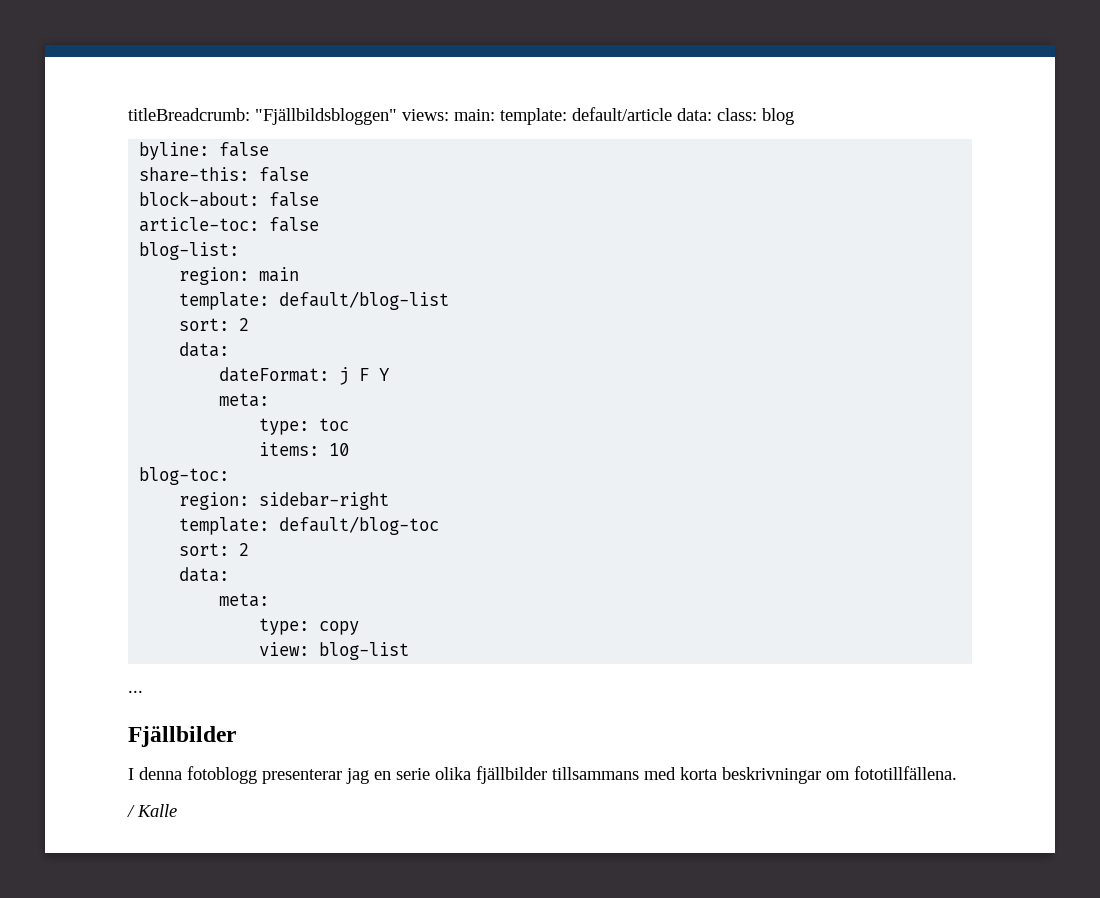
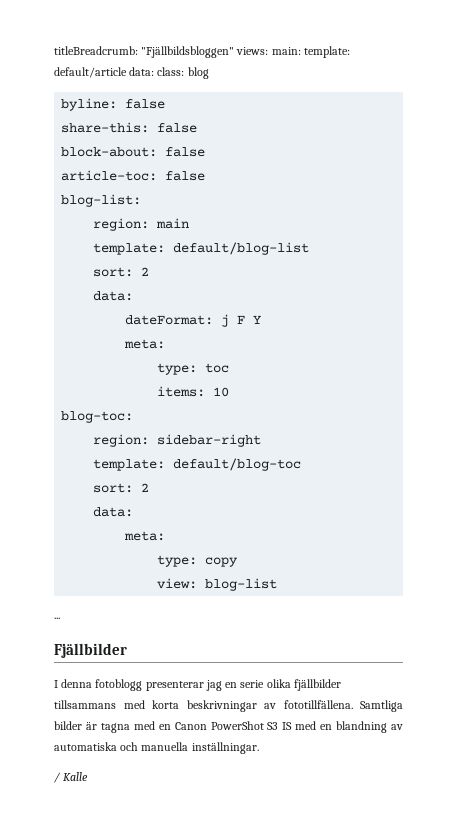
[826,771,850,780] om -> [264,703,276,709] av
(957, 773) none -> [360,700,403,712] [54,721,404,733] [54,742,259,754] Samtliga bilder är tagna med en Canon PowerShot S3 IS med en blandning av automatiska och manuella inställningar.

